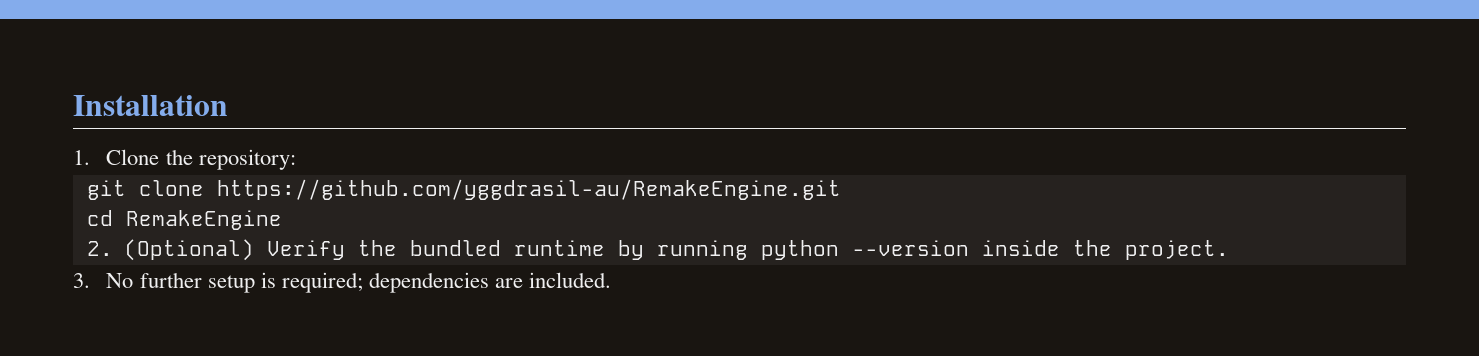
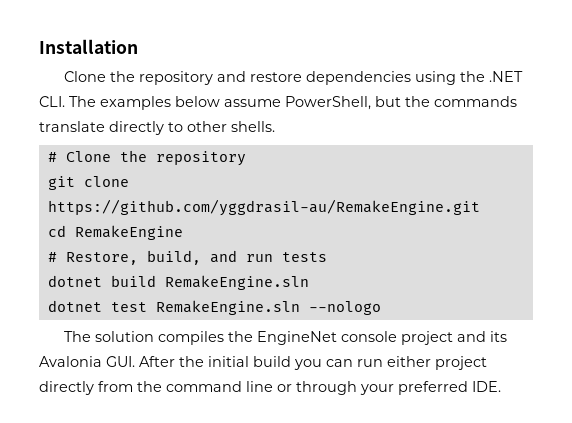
[73,149,296,170] 1. Clone the repository: -> [64,71,524,85] [39,96,517,110] [39,121,275,135] [47,150,246,166] Clone the repository and restore dependencies using the .NET CLI. The examples below assume PowerShell, but the commands translate directly to other shells. // # Clone the repository
[86,239,1229,261] [73,272,611,293] 2. (Optional) Verify the bundled runtime by running python --version inside the project. // 3. No further setup is required; dependencies are included. -> [47,250,327,265] [47,275,309,290] [47,300,381,315] [64,331,508,345] [39,356,487,370] [39,381,501,395] # Restore, build, and run tests // dotnet build RemakeEngine.sln // dotnet test RemakeEngine.sln --nologo // The solution compiles the EngineNet console project and its Avalonia GUI. After the initial build you can run either project directly from the command line or through your preferred IDE.

